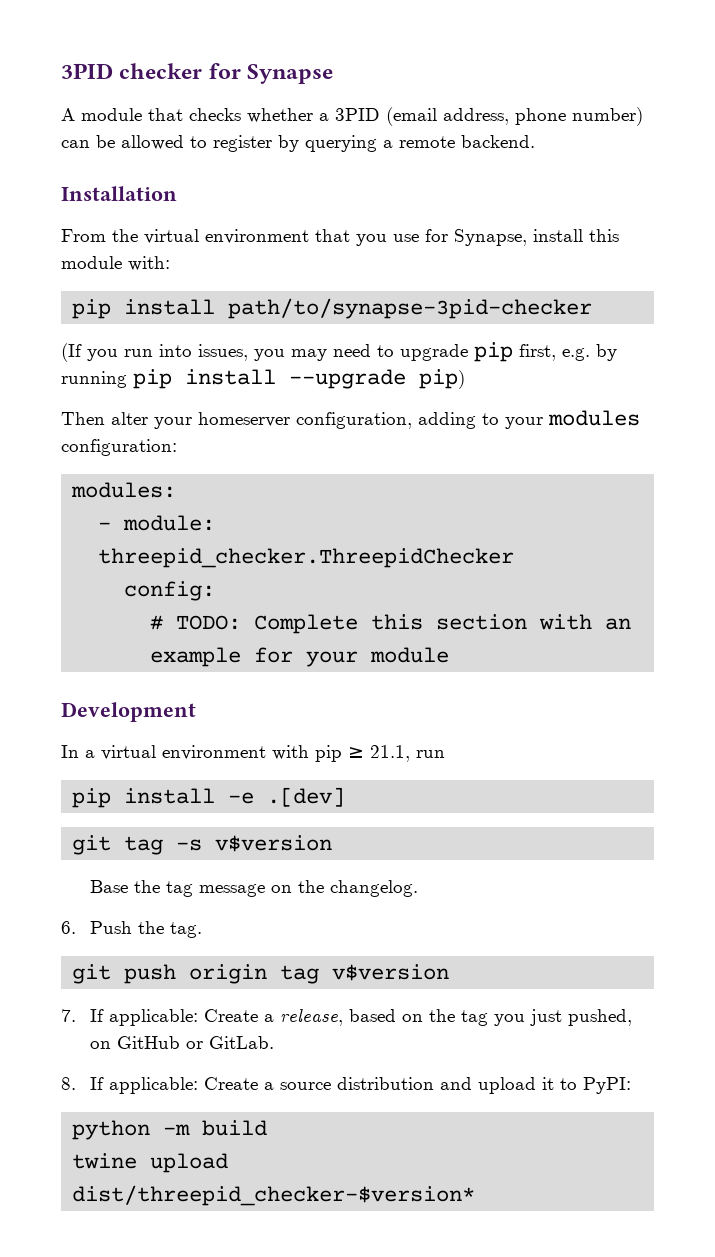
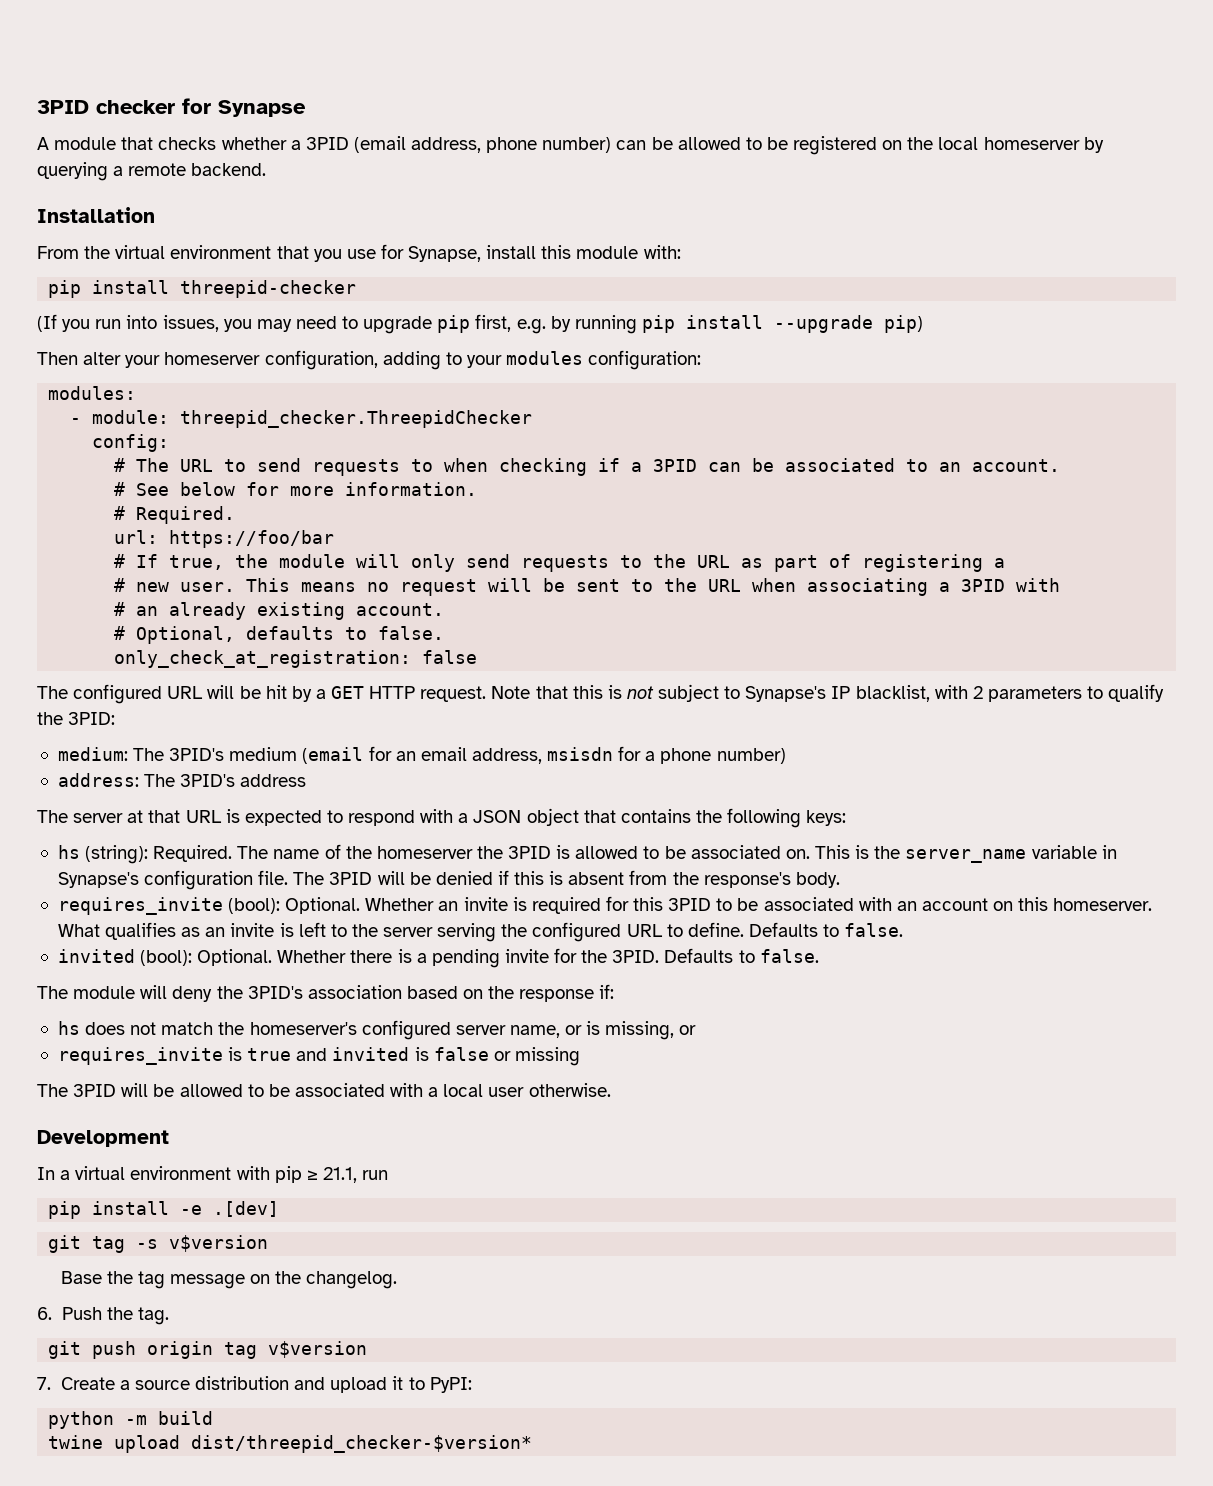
[213,135,272,152] register -> [766,136,1080,155] be registered on the local homeserver
[228,298,593,319] path/to/synapse-3pid-checker -> [180,280,357,298] threepid-checker
[176,614,632,634] [150,647,450,667] TODO: Complete this section with an example for your module -> [136,458,1061,476] [114,482,478,496] [114,506,236,524] [114,530,335,548] [114,554,1006,572] [114,578,1061,596] [114,602,445,620] [114,626,445,644] [114,650,478,668] [37,684,1165,704] [37,712,116,725] [57,746,786,764] [57,773,307,787] [37,808,847,828] [57,844,1117,864] [57,870,840,890] [57,896,1153,915] [57,922,904,942] [57,948,819,968] [37,984,615,1002] [57,1020,697,1040] [57,1047,580,1066] [37,1083,611,1097] The URL to send requests to when checking if a 3PID can be associated to an account. // # See below for more information. // # Required. // url: https://foo/bar // # If true, the module will only send requests to the URL as part of registering a // # new user. This means no request will be sent to the URL when associating a 3PID with // # an already existing account. // # Optional, defaults to false. // only_check_at_registration: false // The configured URL will be hit by a GET HTTP request. Note that this is not subject to Synapse's IP blacklist, with 2 parameters to qualify the 3PID: // medium: The 3PID's medium (email for an email address, msisdn for a phone number) // address: The 3PID's address // The server at that URL is expected to respond with a JSON object that contains the following keys: // hs (string): Required. The name of the homeserver the 3PID is allowed to be associated on. This is the server_name variable in Synapse's configuration file. The 3PID will be denied if this is absent from the response's body. // requires_invite (bool): Optional. Whether an invite is required for this 3PID to be associated with an account on this homeserver. What qualifies as an invite is left to the server serving the configured URL to define. Defaults to false. // invited (bool): Optional. Whether there is a pending invite for the 3PID. Defaults to false. // The module will deny the 3PID's association based on the response if: // hs does not match the homeserver's configured server name, or is missing, or // requires_invite is true and invited is false or missing // The 3PID will be allowed to be associated with a local user otherwise.
[89,1009,632,1026] [89,1036,274,1049] [61,1077,198,1094] If applicable: Create a release, based on the tag you just pushed, on GitHub or GitLab. // 8. If applicable: -> (51, 1383) none

